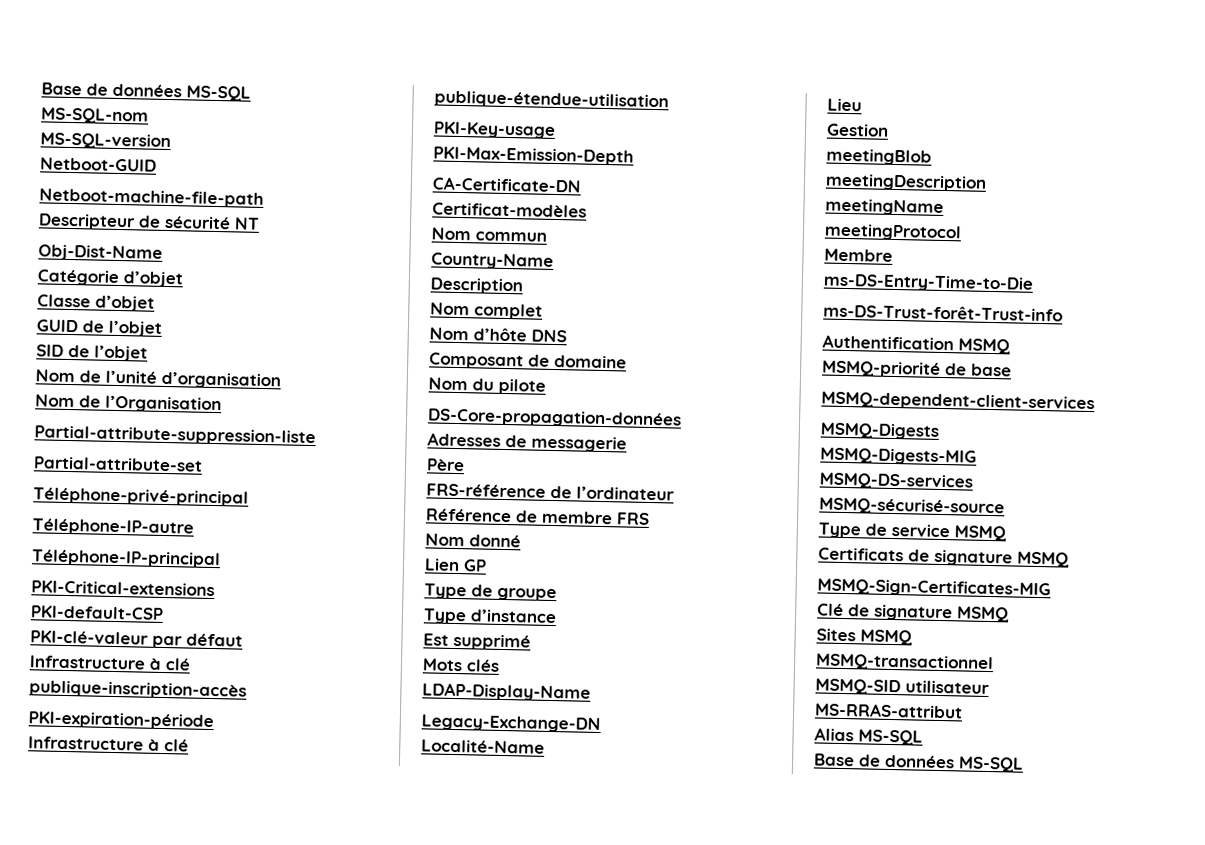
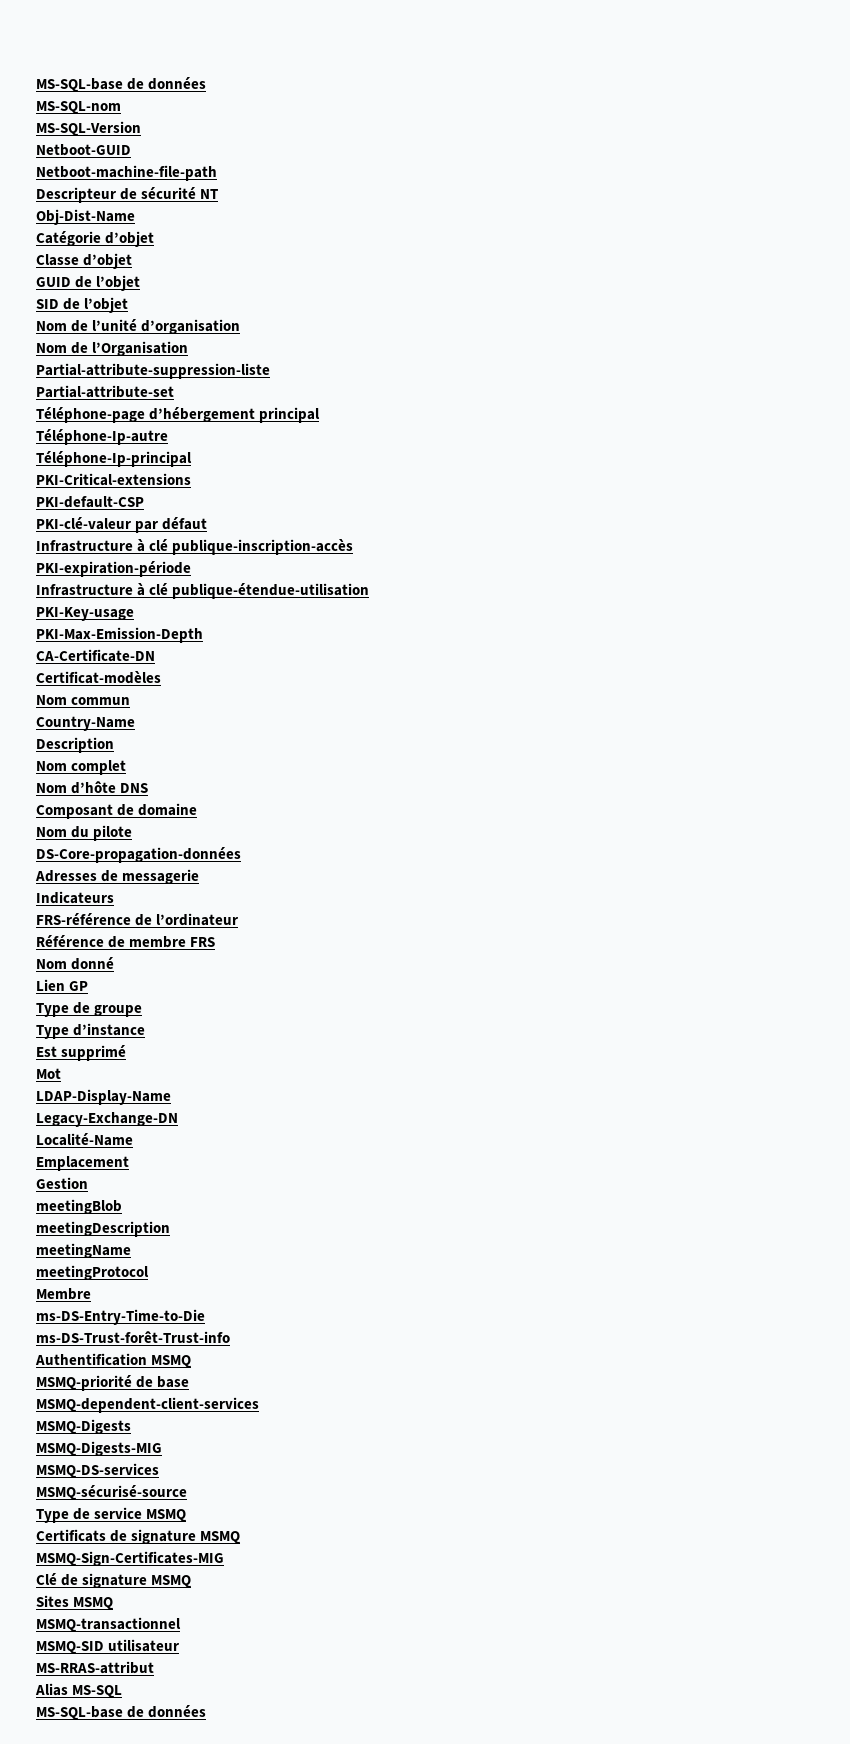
[41,82,251,102] Base de données MS-SQL -> [36,77,207,92] MS-SQL-base de données
[40,132,171,151] MS-SQL-version -> [36,121,141,136] MS-SQL-Version
[33,487,249,507] [32,518,194,537] [31,549,221,569] Téléphone-privé-principal // Téléphone-IP-autre // Téléphone-IP-principal -> [36,407,321,423] [36,429,168,445] [36,451,192,467] Téléphone-page d’hébergement principal // Téléphone-Ip-autre // Téléphone-Ip-principal
[426,458,465,472] Père -> [36,891,114,904] Indicateurs
[422,658,500,672] Mots clés -> [36,1068,61,1079] Mot
[827,98,862,112] Lieu -> [36,1156,129,1171] Emplacement
[813,753,1024,773] Base de données MS-SQL -> [36,1705,207,1720] MS-SQL-base de données

